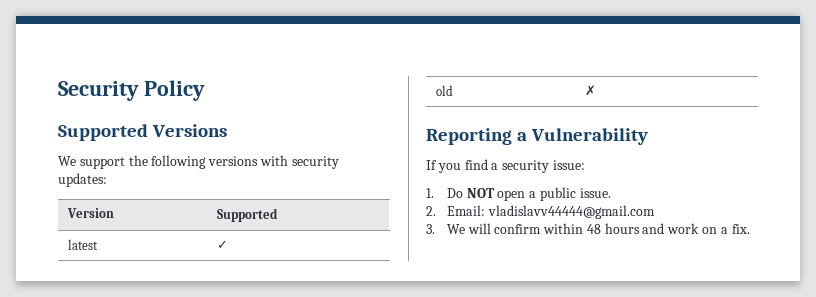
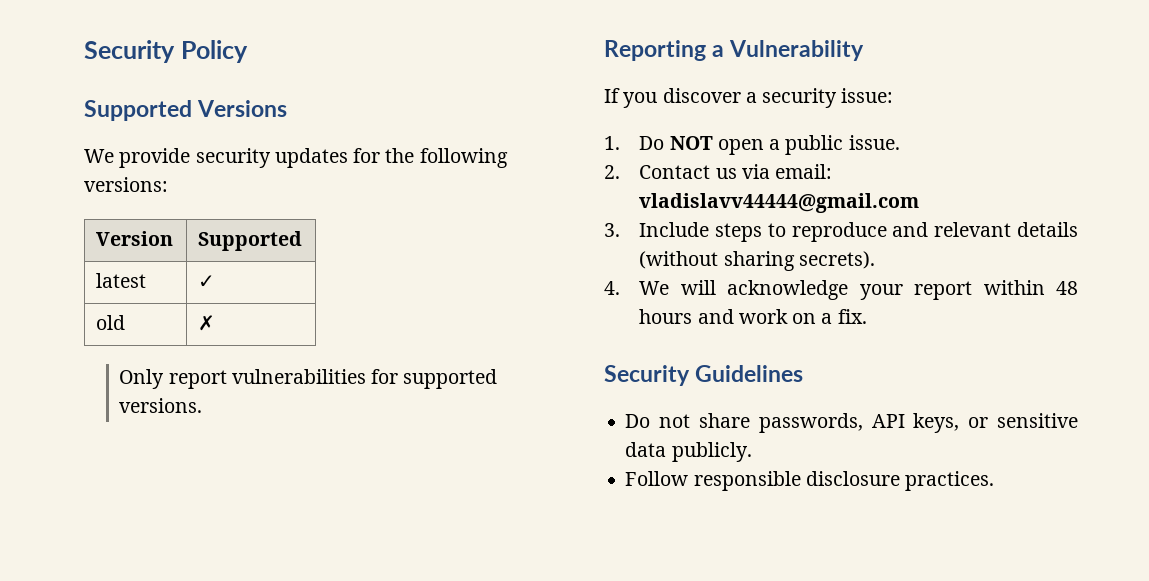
[79,155,339,169] [58,173,107,187] support the following versions with security updates: -> [119,148,508,168] [84,177,168,192] provide security updates for the following versions:
(596, 90) none -> [119,369,498,389] [119,398,203,413] // Only report vulnerabilities for supported versions.
[464,159,488,170] find -> [662,88,741,103] discover
[446,205,655,219] [426,223,542,234] Email: vladislavv44444@gmail.com // 3. We will confirm -> [639,164,833,179] [639,193,920,213] [604,222,1078,242] [639,251,875,271] [604,280,973,300] Contact us via email: vladislavv44444@gmail.com // 3. Include steps to reproduce and relevant details (without sharing secrets). // 4. We will acknowledge your report
(750, 229) none -> [604,365,804,386] [625,413,1078,433] [625,442,752,462] [625,471,995,491] // Security Guidelines // Do not share passwords, API keys, or sensitive data publicly. // Follow responsible disclosure practices.

